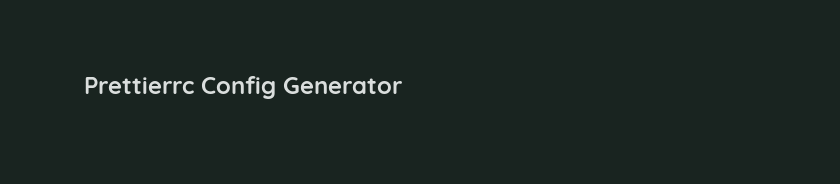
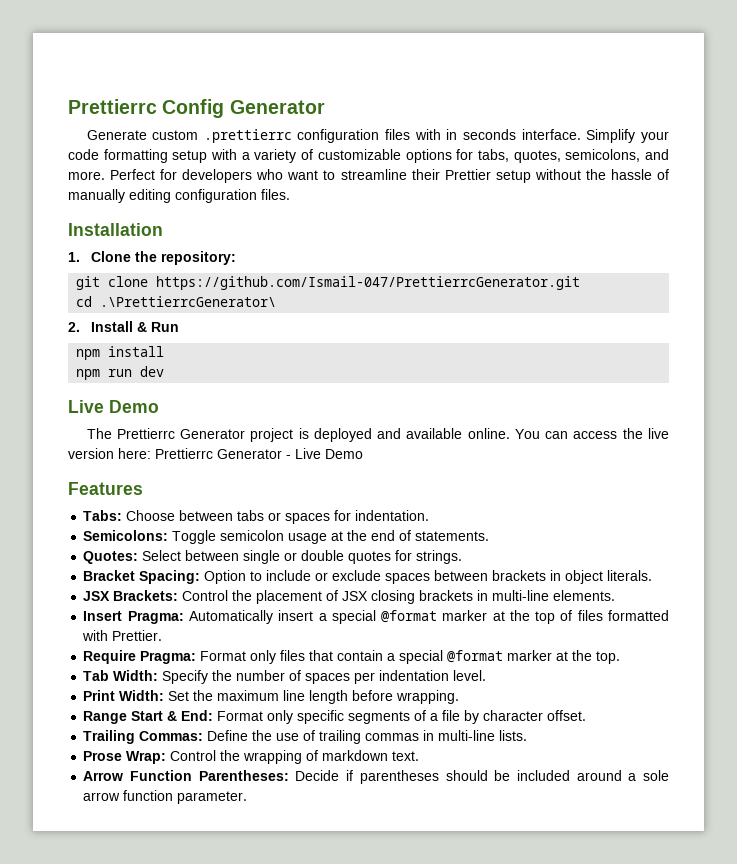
(402, 85) none -> [86,129,669,143] [68,149,669,163] [68,169,669,183] [68,189,290,203] [68,223,163,236] [68,251,237,265] [76,276,581,290] [76,296,277,307] [68,321,180,332] [76,346,165,360] [76,366,165,380] [68,400,159,413] [86,428,670,442] [68,448,363,459] [68,482,143,495] [83,510,430,524] [83,530,490,544] [83,550,463,564] [83,570,653,584] [83,590,616,604] [83,610,669,624] [82,630,163,641] [83,650,621,664] [83,670,487,684] [83,690,460,704] [83,710,587,724] [83,730,528,744] [83,750,420,764] [83,770,670,784] [83,790,248,804] // Generate custom .prettierrc configuration files with in seconds interface. Simplify your code formatting setup with a variety of customizable options for tabs, quotes, semicolons, and more. Perfect for developers who want to streamline their Prettier setup without the hassle of manually editing configuration files. // Installation // 1. Clone the repository: // git clone https://github.com/Ismail-047/PrettierrcGenerator.git // cd .\PrettierrcGenerator\ // 2. Install & Run // npm install // npm run dev // Live Demo // The Prettierrc Generator project is deployed and available online. You can access the live version here: Prettierrc Generator - Live Demo // Features // Tabs: Choose between tabs or spaces for indentation. // Semicolons: Toggle semicolon usage at the end of statements. // Quotes: Select between single or double quotes for strings. // Bracket Spacing: Option to include or exclude spaces between brackets in object literals. // JSX Brackets: Control the placement of JSX closing brackets in multi-line elements. // Insert Pragma: Automatically insert a special @format marker at the top of files formatted with Prettier. // Require Pragma: Format only files that contain a special @format marker at the top. // Tab Width: Specify the number of spaces per indentation level. // Print Width: Set the maximum line length before wrapping. // Range Start & End: Format only specific segments of a file by character offset. // Trailing Commas: Define the use of trailing commas in multi-line lists. // Prose Wrap: Control the wrapping of markdown text. // Arrow Function Parentheses: Decide if parentheses should be included around a sole arrow function parameter.

